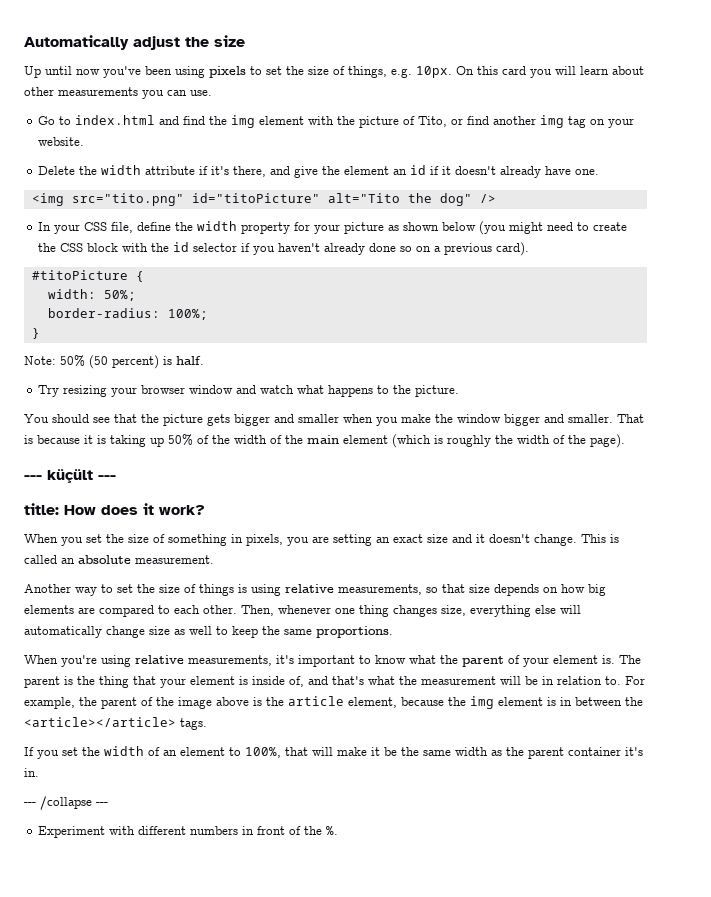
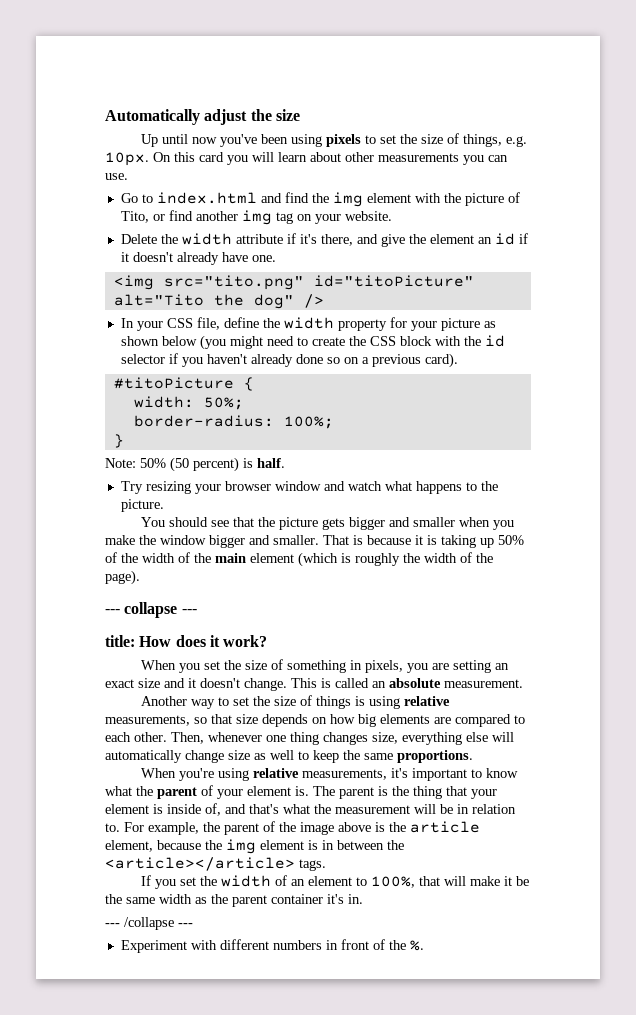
[47,469,93,483] küçült -> [124,602,178,618] collapse

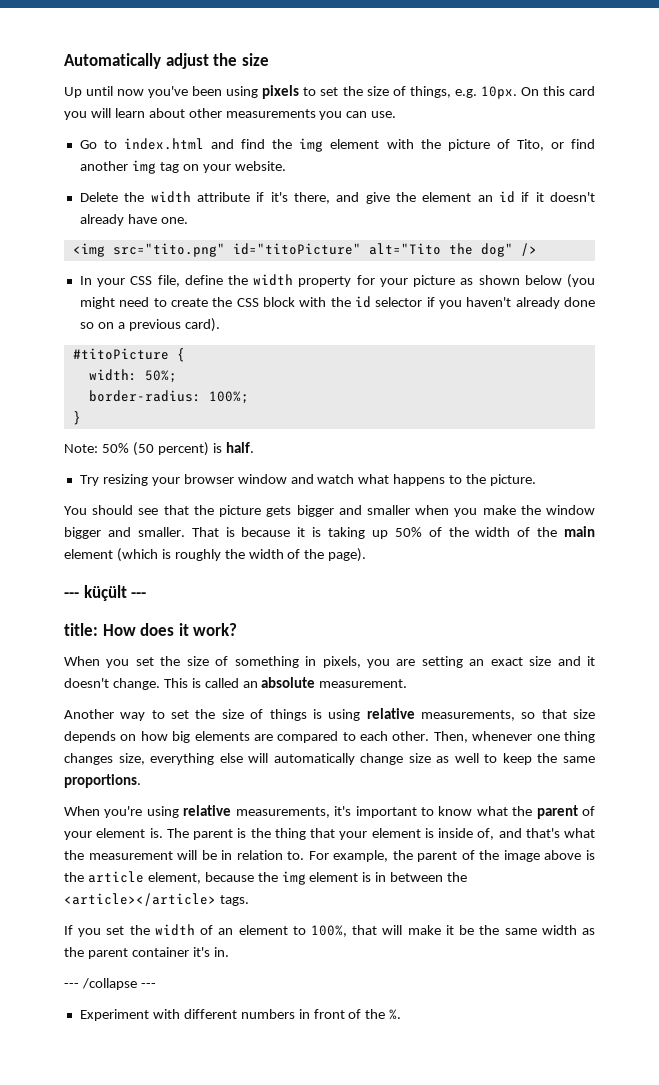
[124,602,178,618] collapse -> [83,585,127,601] küçült

